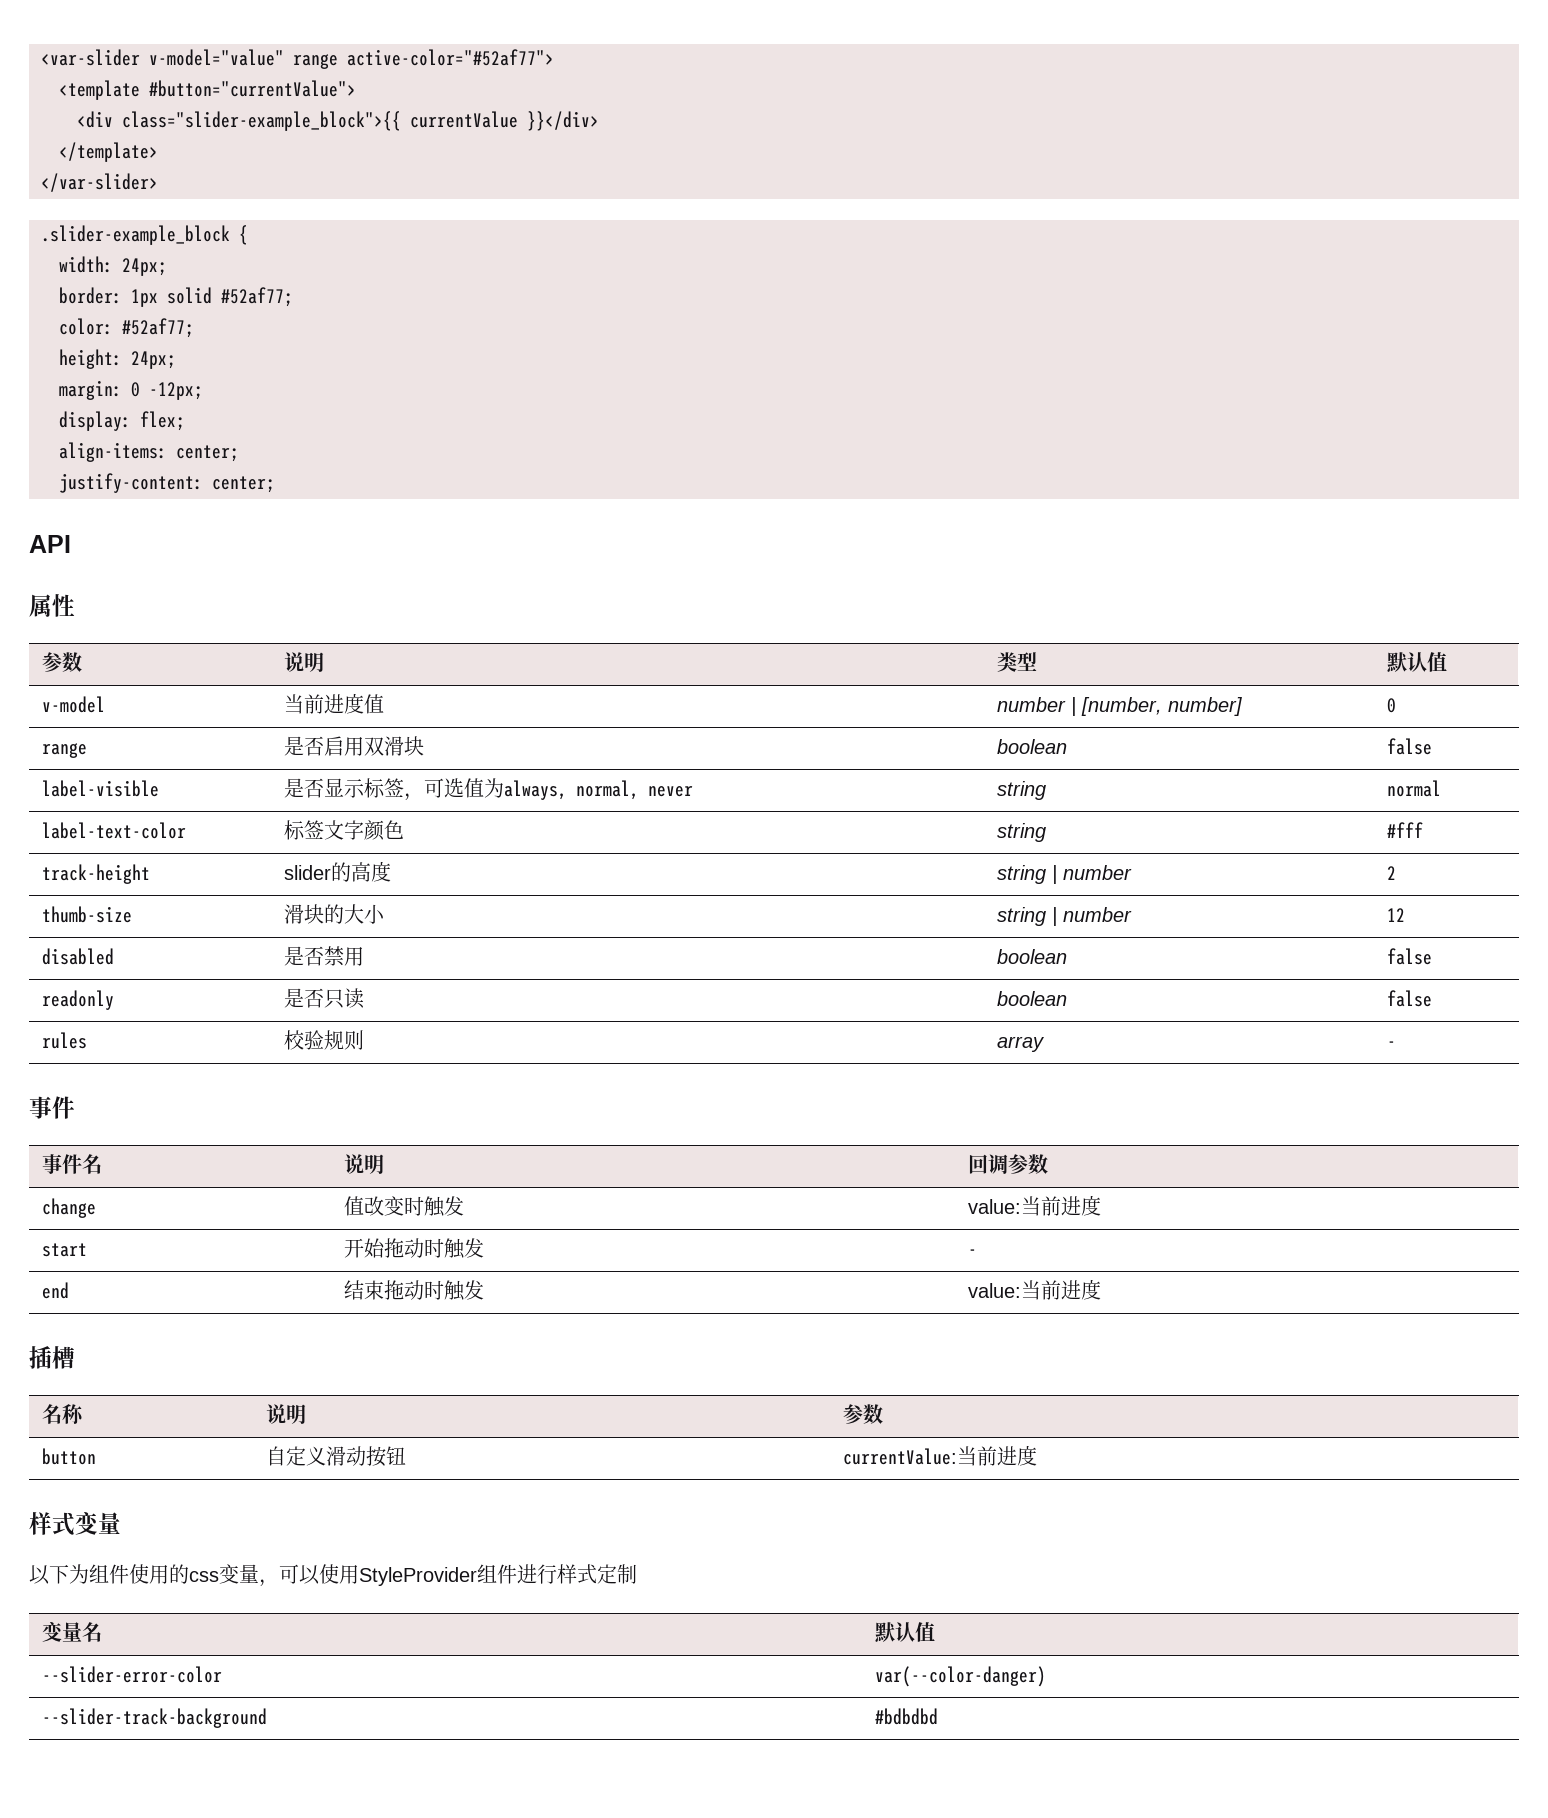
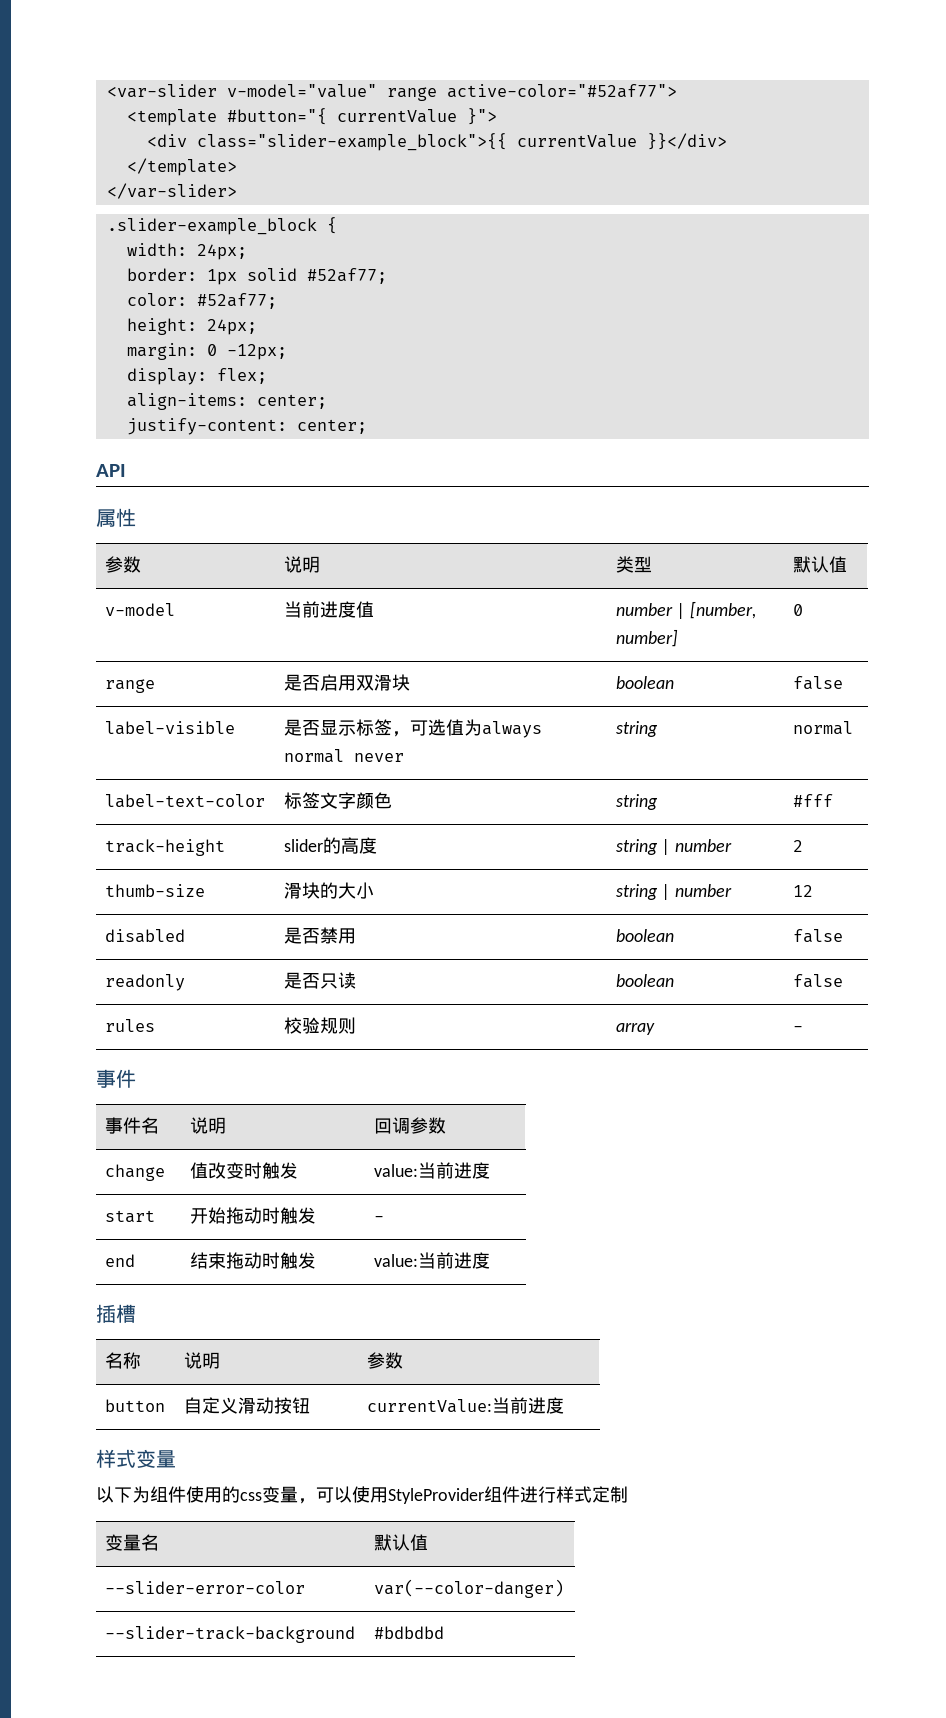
[149,80,356,97] #button="currentValue"> -> [226,108,497,125] #button="{ currentValue }">
[504,780,640,800] always, normal, -> [482,721,543,738] [284,749,345,763] always normal

